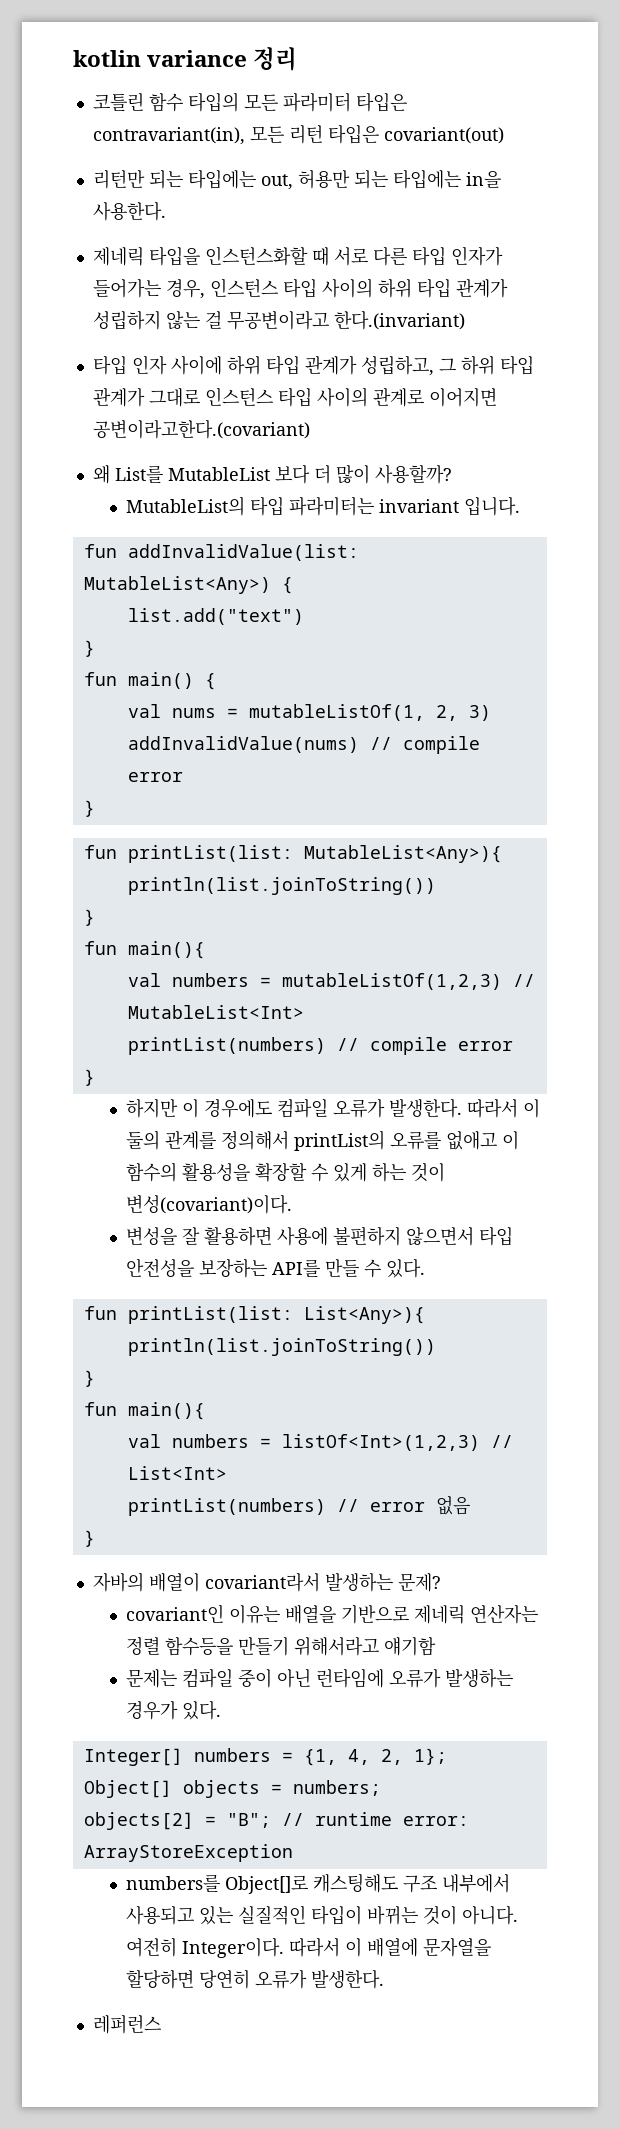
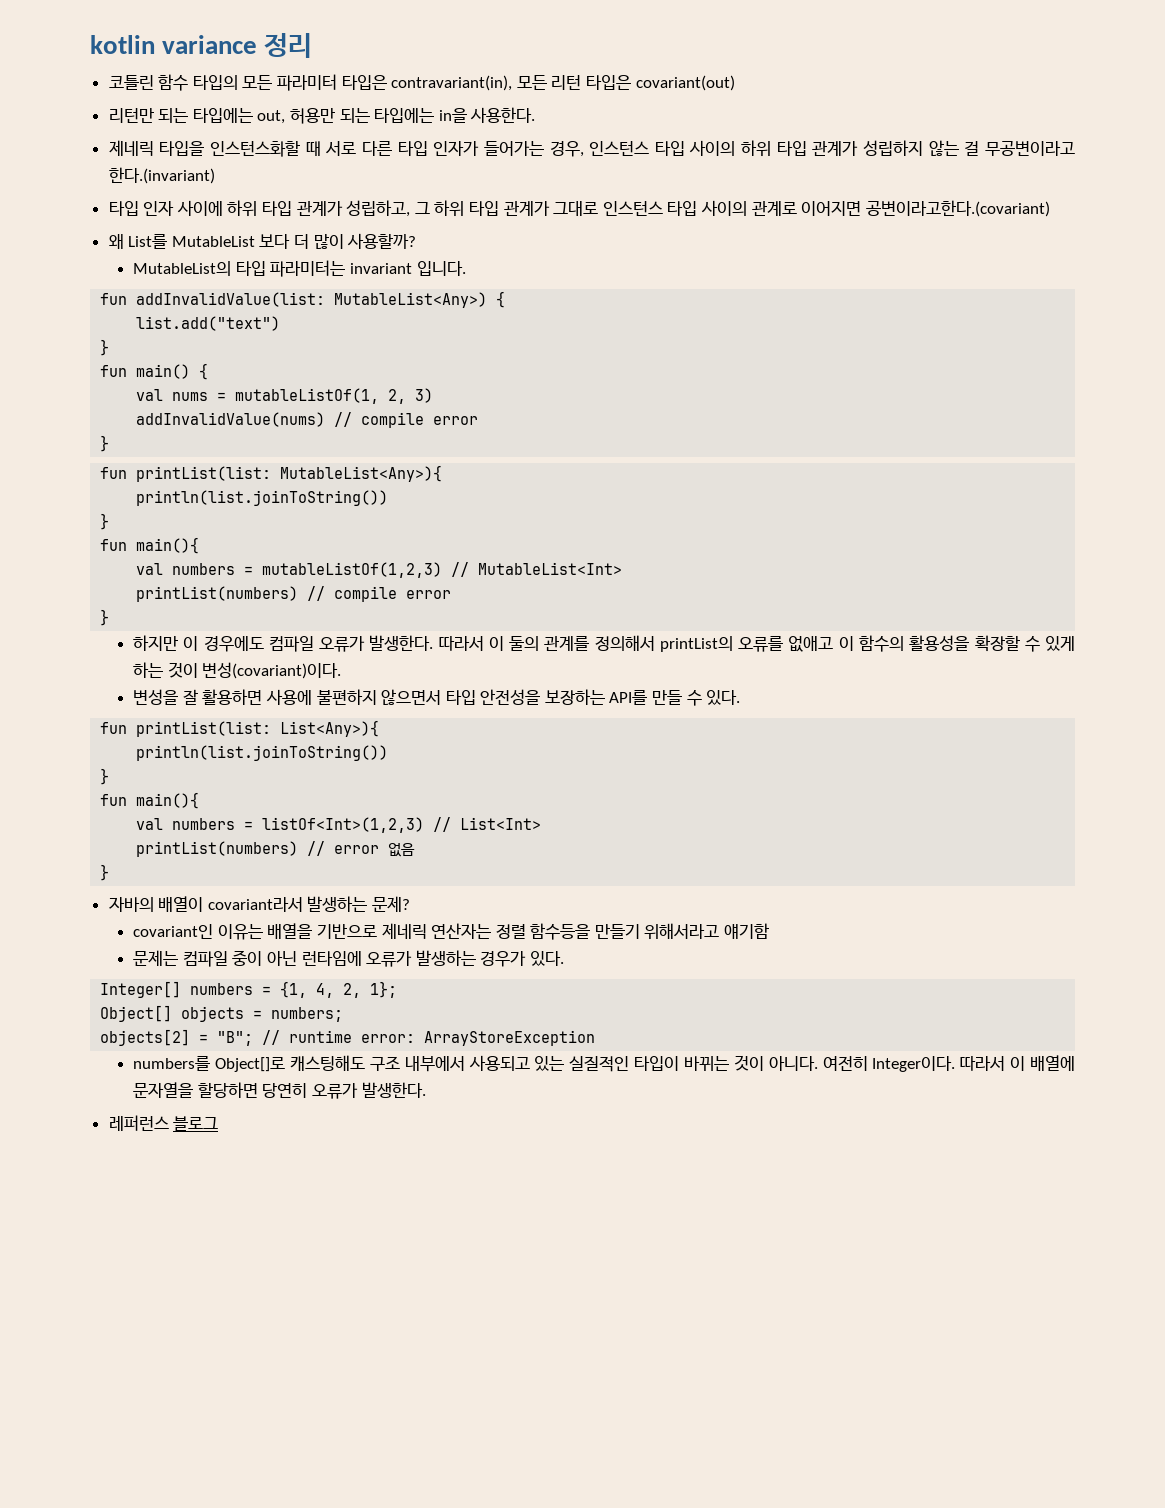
(161, 2024) none -> [173,1116,219,1131] 블로그

